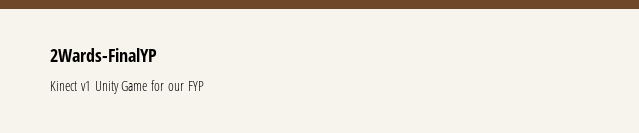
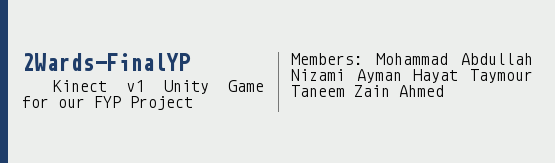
(204, 86) none -> [130,96,193,110] [291,53,533,65] [291,69,533,83] [291,85,444,97] Project Members: Mohammad Abdullah Nizami Ayman Hayat Taymour Taneem Zain Ahmed

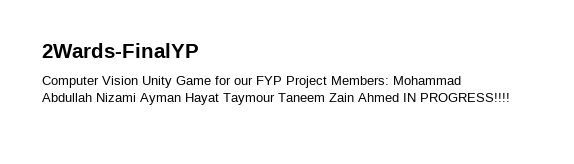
[53,80,145,92] Kinect v1 -> [42,76,138,88] Computer Vision
(444, 91) none -> [403,93,510,102] IN PROGRESS!!!!

